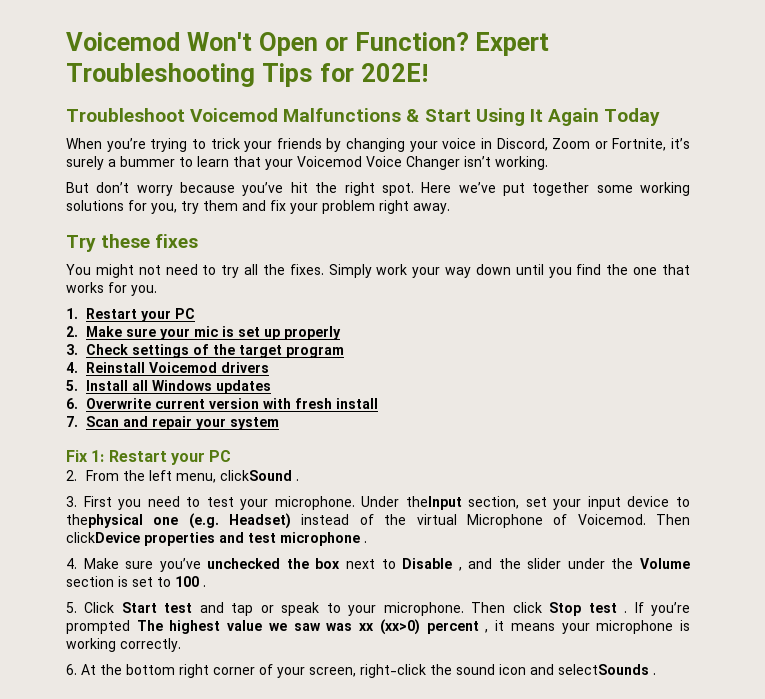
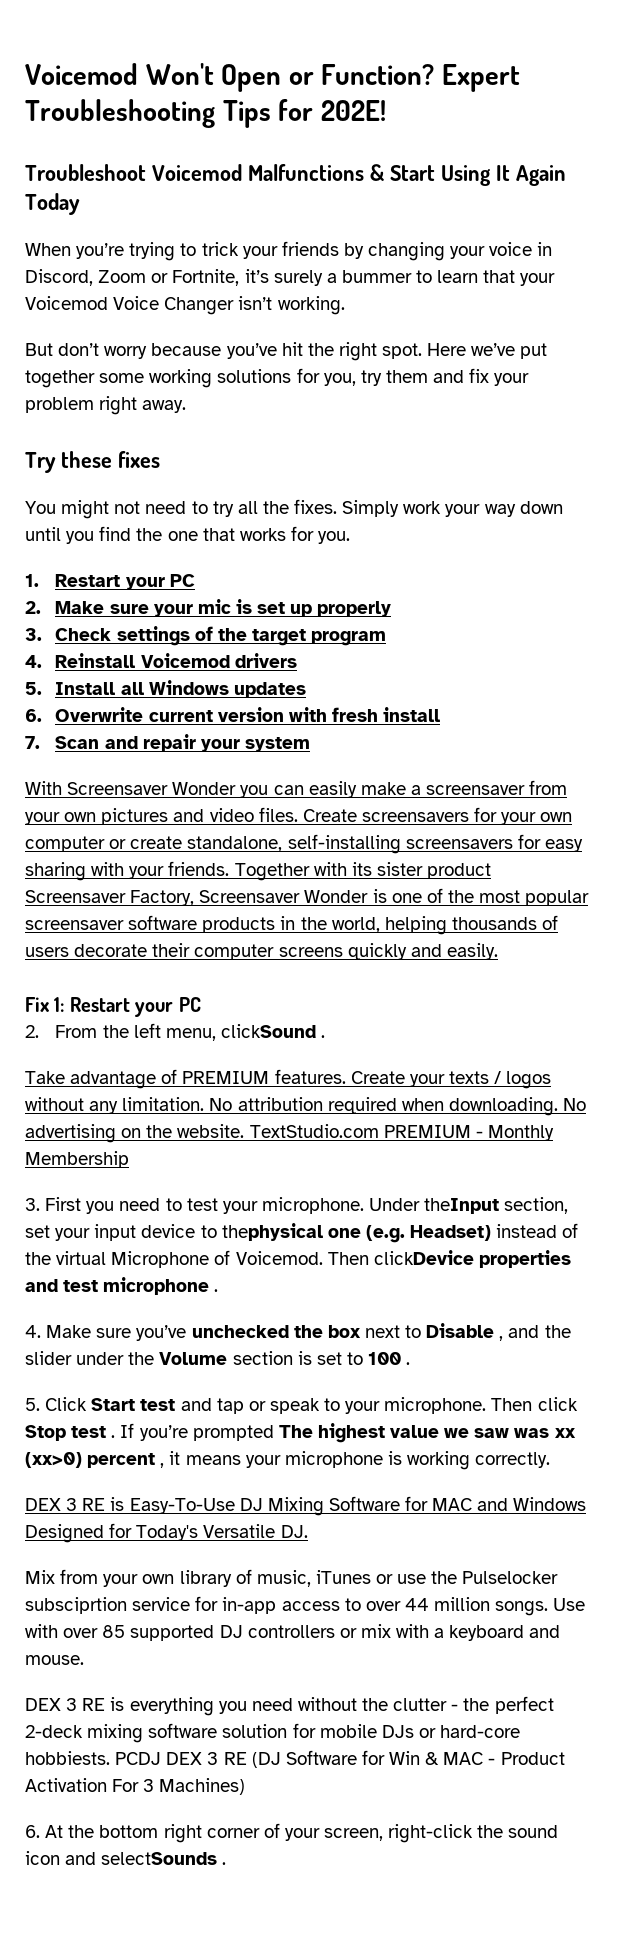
(279, 423) none -> [25,780,568,798] [25,807,573,825] [25,834,583,854] [25,861,492,881] [25,888,590,906] [25,915,559,935] [25,943,498,960] // With Screensaver Wonder you can easily make a screensaver from your own pictures and video files. Create screensavers for your own computer or create standalone, self-installing screensavers for easy sharing with your friends. Together with its sister product Screensaver Factory, Screensaver Wonder is one of the most popular screensaver software products in the world, helping thousands of users decorate their computer screens quickly and easily.
(299, 480) none -> [25,1069,552,1089] [25,1097,587,1116] [25,1124,554,1143] [25,1151,129,1168] // Take advantage of PREMIUM features. Create your texts / logos without any limitation. No attribution required when downloading. No advertising on the website. TextStudio.com PREMIUM - Monthly Membership
(181, 645) none -> [25,1496,587,1516] [25,1523,308,1543] [25,1569,559,1587] [25,1596,586,1616] [25,1624,561,1641] [25,1655,84,1665] [25,1696,554,1716] [25,1723,521,1743] [25,1750,565,1768] [25,1778,246,1795] // DEX 3 RE is Easy-To-Use DJ Mixing Software for MAC and Windows Designed for Today's Versatile DJ. // Mix from your own library of music, iTunes or use the Pulselocker subsciprtion service for in-app access to over 44 million songs. Use with over 85 supported DJ controllers or mix with a keyboard and mouse. // DEX 3 RE is everything you need without the clutter - the perfect 2-deck mixing software solution for mobile DJs or hard-core hobbiests. PCDJ DEX 3 RE (DJ Software for Win & MAC - Product Activation For 3 Machines)

